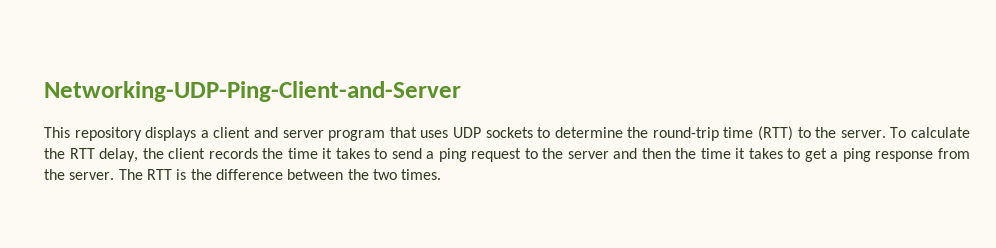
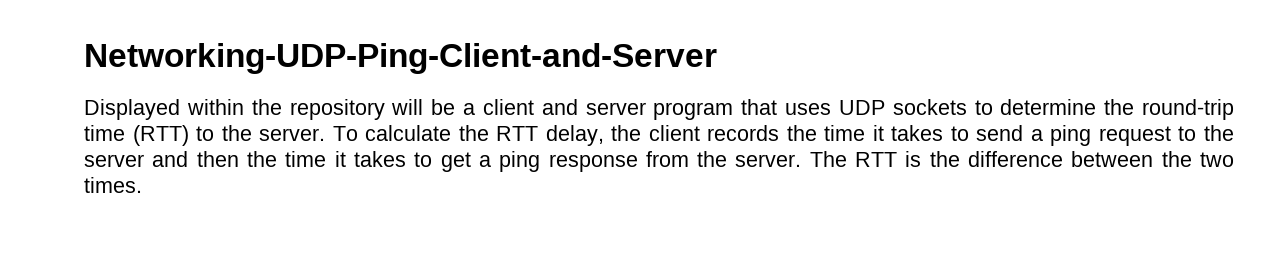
[44,127,197,141] This repository displays -> [84,99,456,120] Displayed within the repository will be

